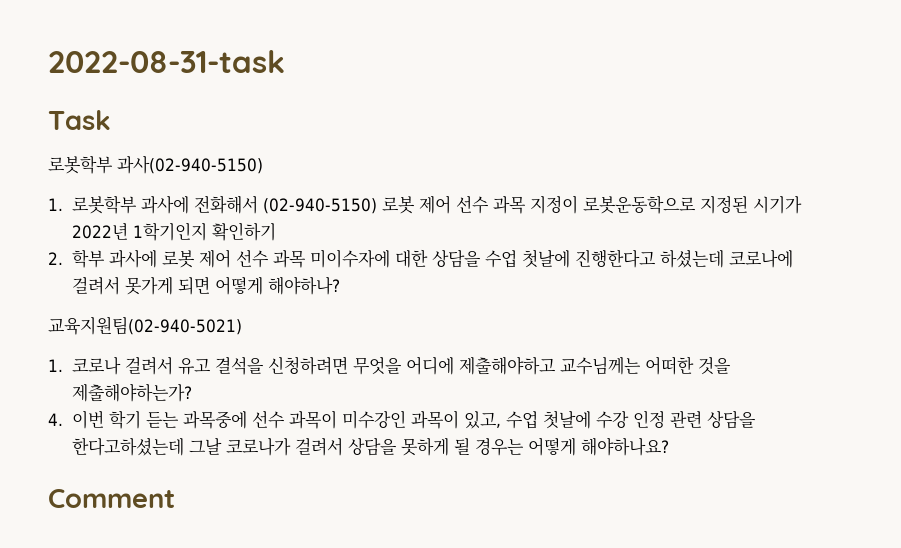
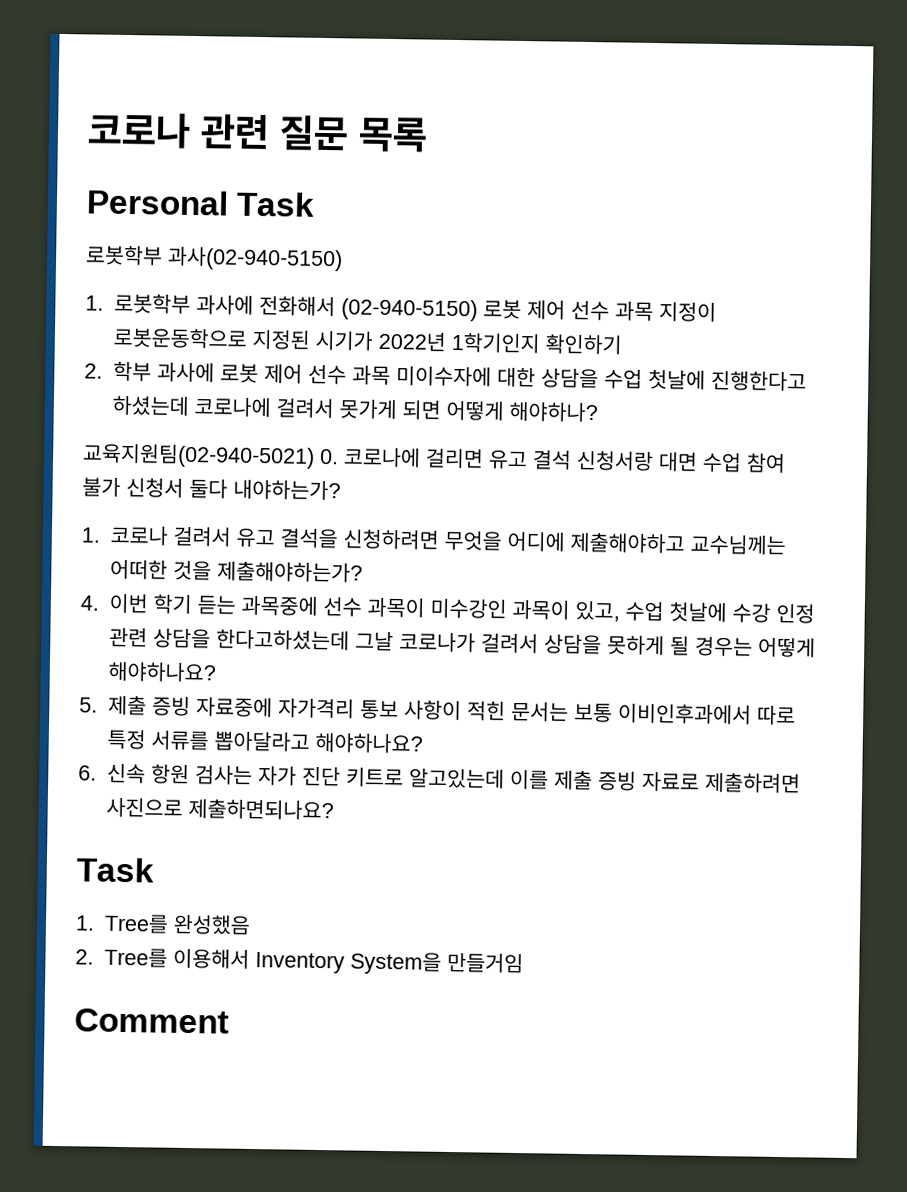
[48,50,285,73] 2022-08-31-task // -> [87,111,428,153] [86,189,229,216] 코로나 관련 질문 목록 // Personal
(242, 325) none -> [319,447,786,474] [82,477,341,501] 0. 코로나에 걸리면 유고 결석 신청서랑 대면 수업 참여 불가 신청서 둘다 내야하는가?
(669, 446) none -> [79,694,796,726] [106,729,423,754] [78,763,801,794] [105,797,334,821] [76,857,154,883] [75,913,251,935] [75,947,524,975] // 5. 제출 증빙 자료중에 자가격리 통보 사항이 적힌 문서는 보통 이비인후과에서 따로 특정 서류를 뽑아달라고 해야하나요? // 6. 신속 항원 검사는 자가 진단 키트로 알고있는데 이를 제출 증빙 자료로 제출하려면 사진으로 제출하면되나요? // Task // 1. Tree를 완성했음 // 2. Tree를 이용해서 Inventory System을 만들거임

